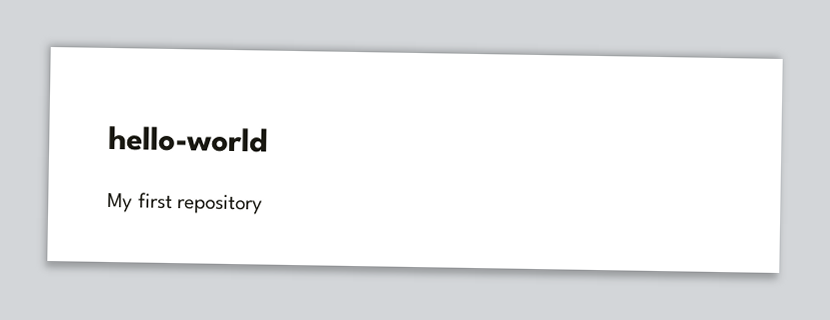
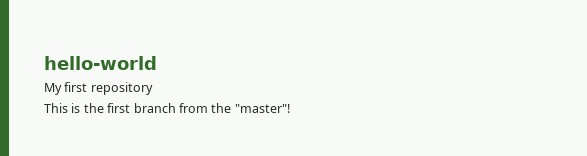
(264, 204) none -> [44,103,290,113] // This is the first branch from the "master"!

